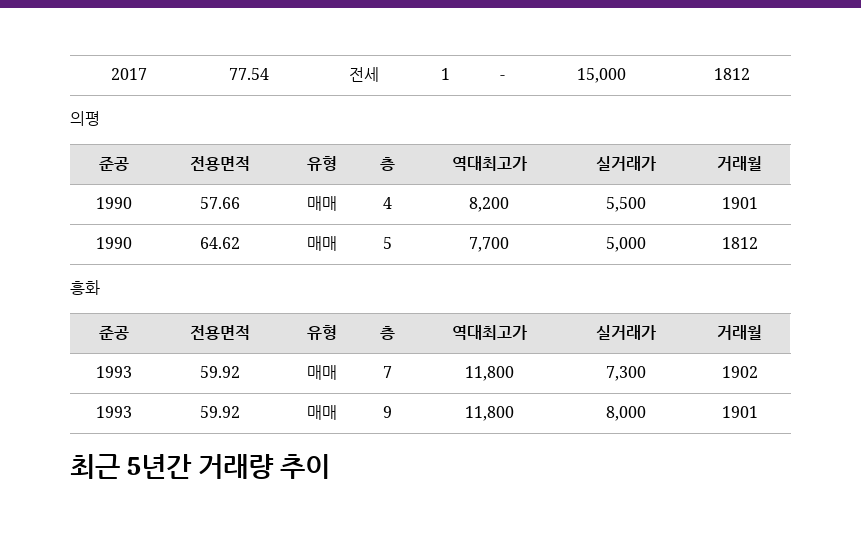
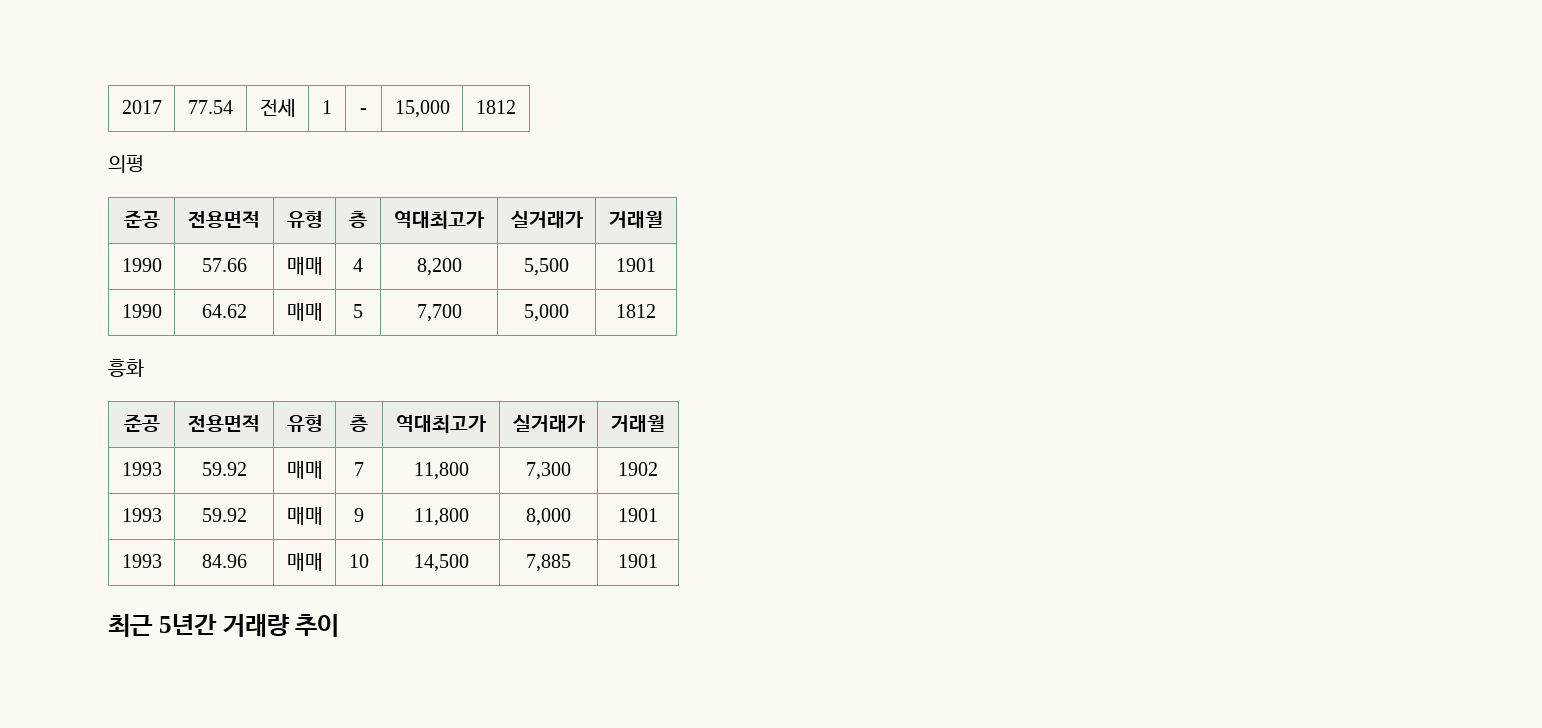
(758, 412) none -> [121,554,162,568] [201,554,247,568] [286,553,323,571] [349,554,369,568] [413,554,469,572] [526,554,571,572] [618,554,658,568] // 1993 | 84.96 | 매매 | 10 | 14,500 | 7,885 | 1901

